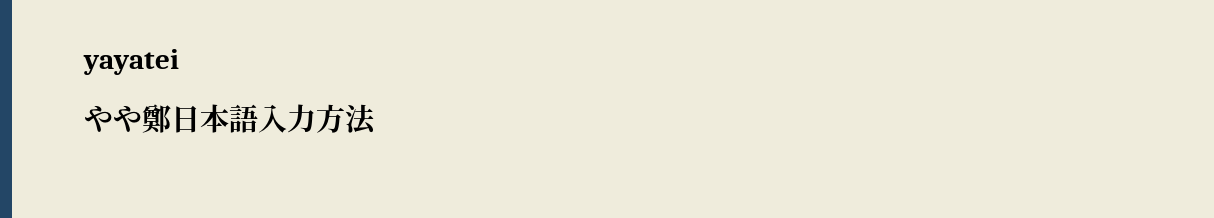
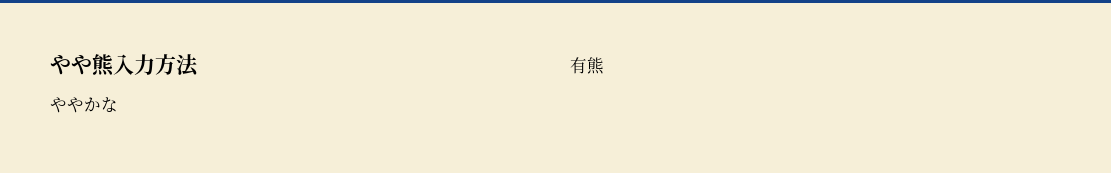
[83,49,179,75] [84,104,258,134] yayatei // やや鄭日本語 -> [50,54,114,77] やや熊
(377, 119) none -> [50,97,118,113] [570,57,604,75] // ややかな // 有熊

